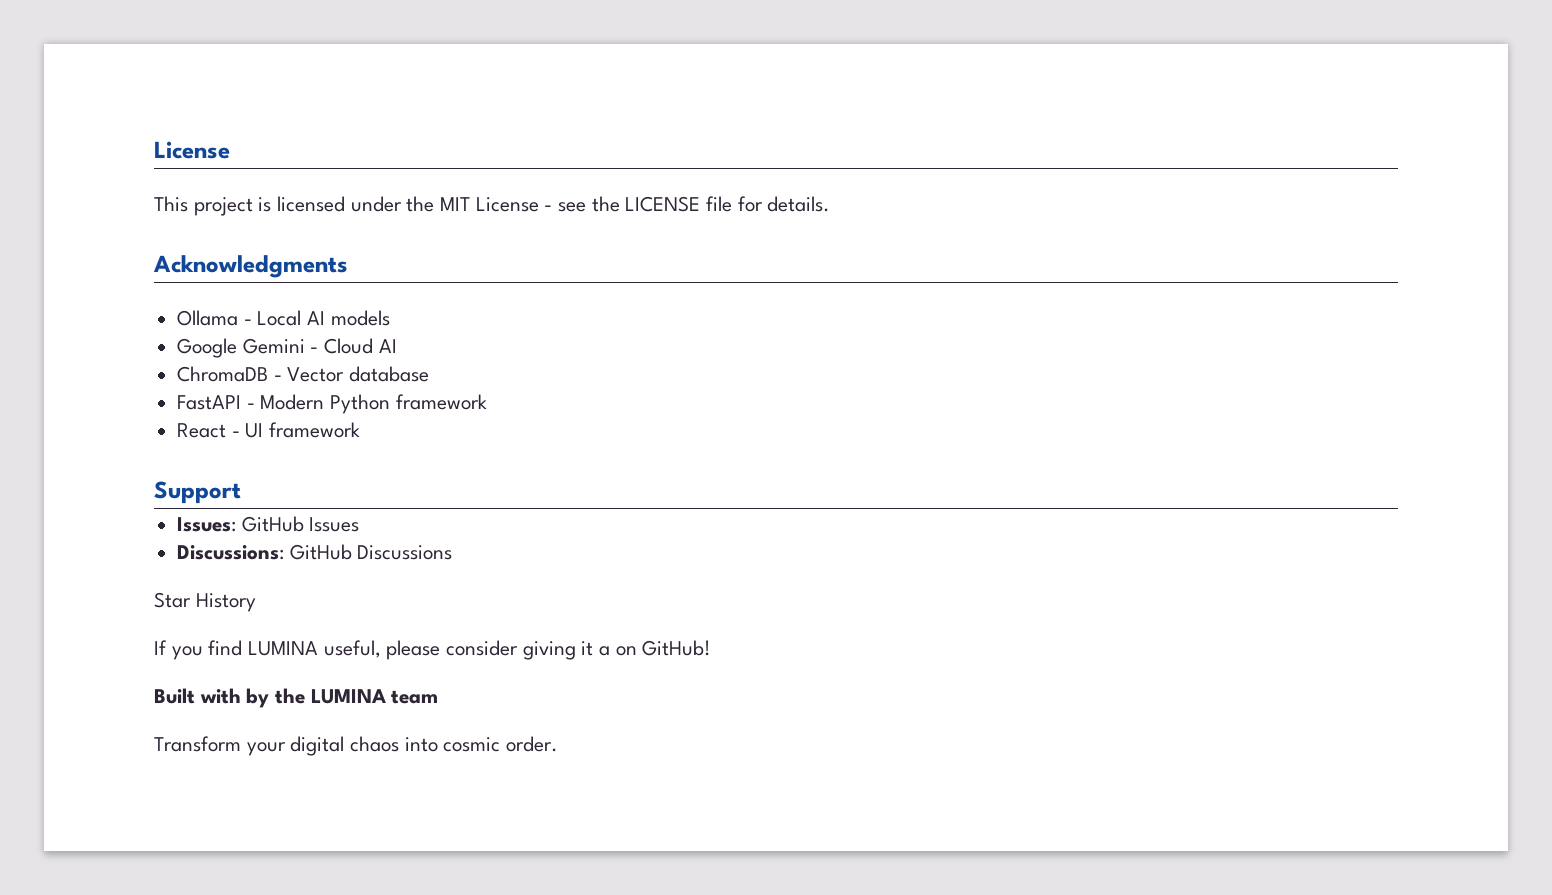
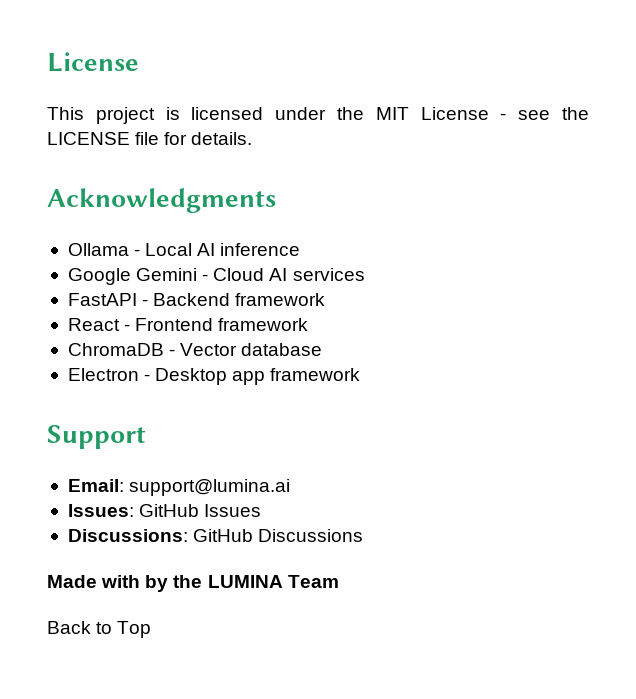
[330,310,390,326] models -> [220,243,301,256] inference
[177,366,430,382] [177,394,487,414] [177,423,264,438] // ChromaDB - Vector database // FastAPI - Modern Python framework // React - UI -> [292,268,365,281] [67,293,326,306] [67,318,309,331] [67,343,323,356] [67,368,266,385] services // FastAPI - Backend framework // React - Frontend framework // ChromaDB - Vector database // Electron - Desktop app
(241, 492) none -> [67,479,291,496] // Email: support@lumina.ai
[154,592,256,612] [154,640,712,660] [154,688,439,708] [154,736,559,756] Star History // If you find LUMINA useful, please consider giving it a on GitHub! // Built with by the LUMINA team // Transform your digital chaos into cosmic order. -> [47,575,339,592] [47,621,152,638] Made with by the LUMINA Team // Back to Top

